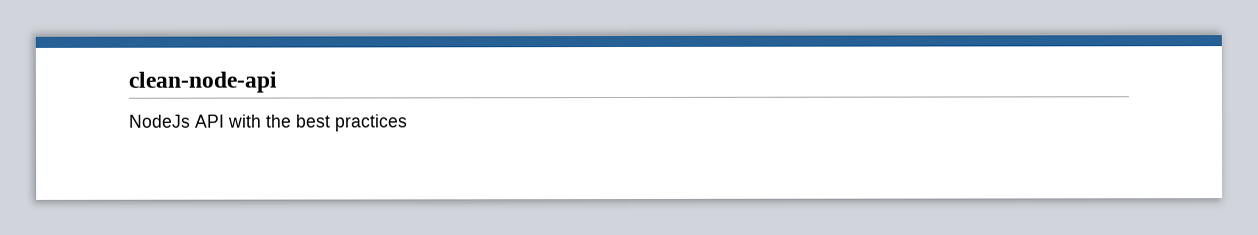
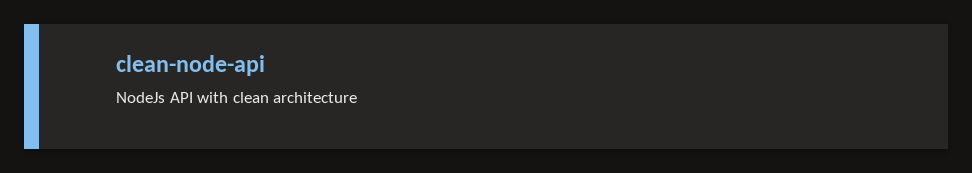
[265,114,408,132] the best practices -> [232,92,358,103] clean architecture

